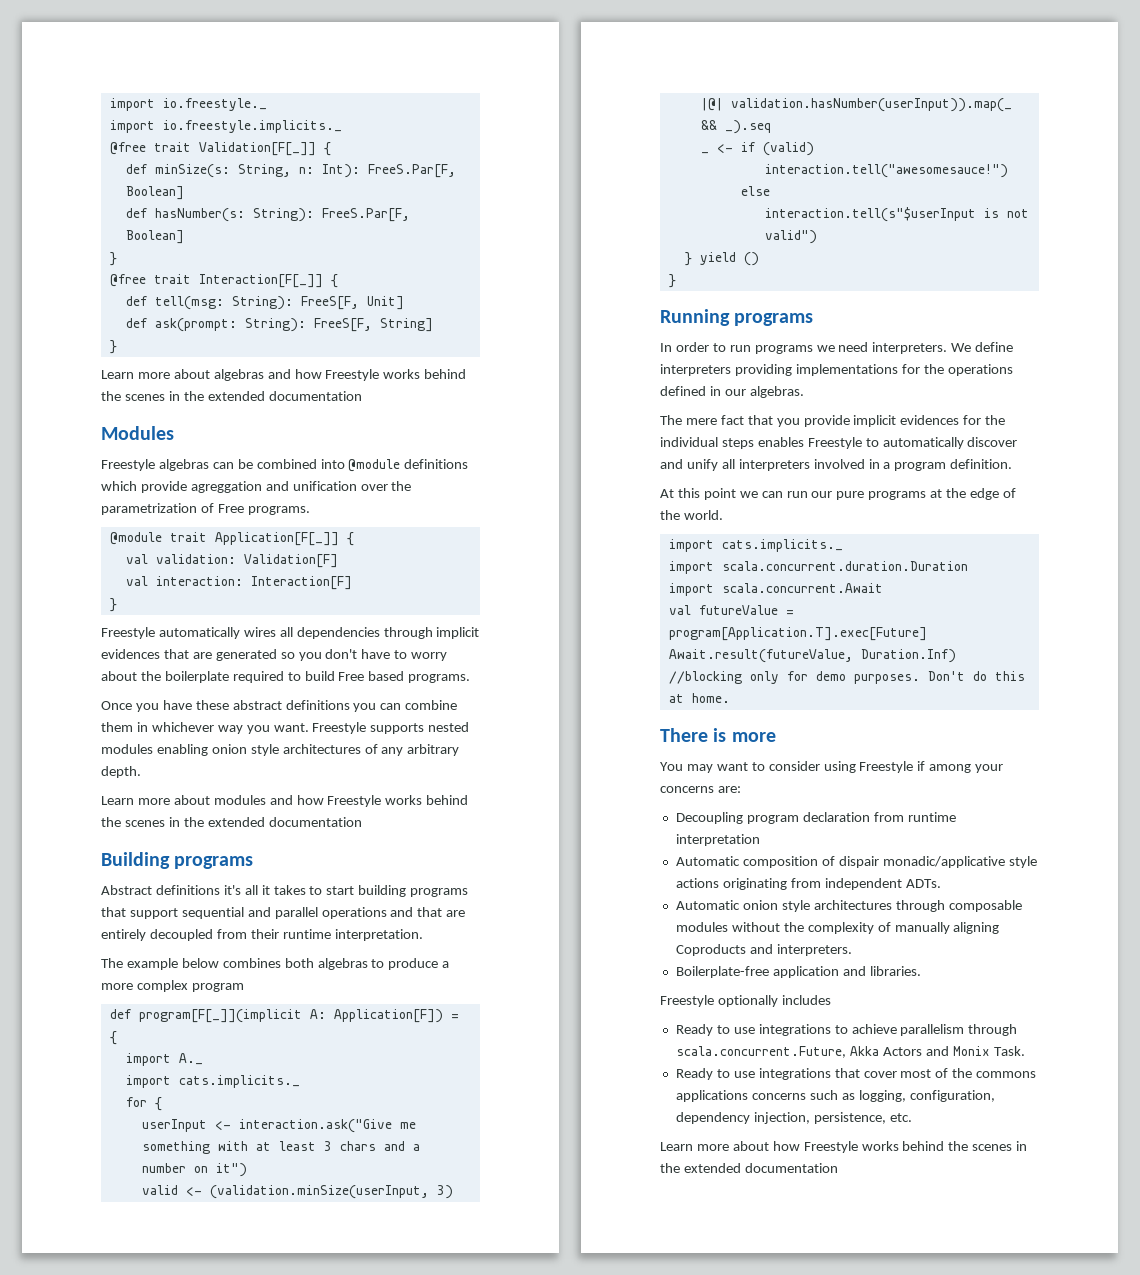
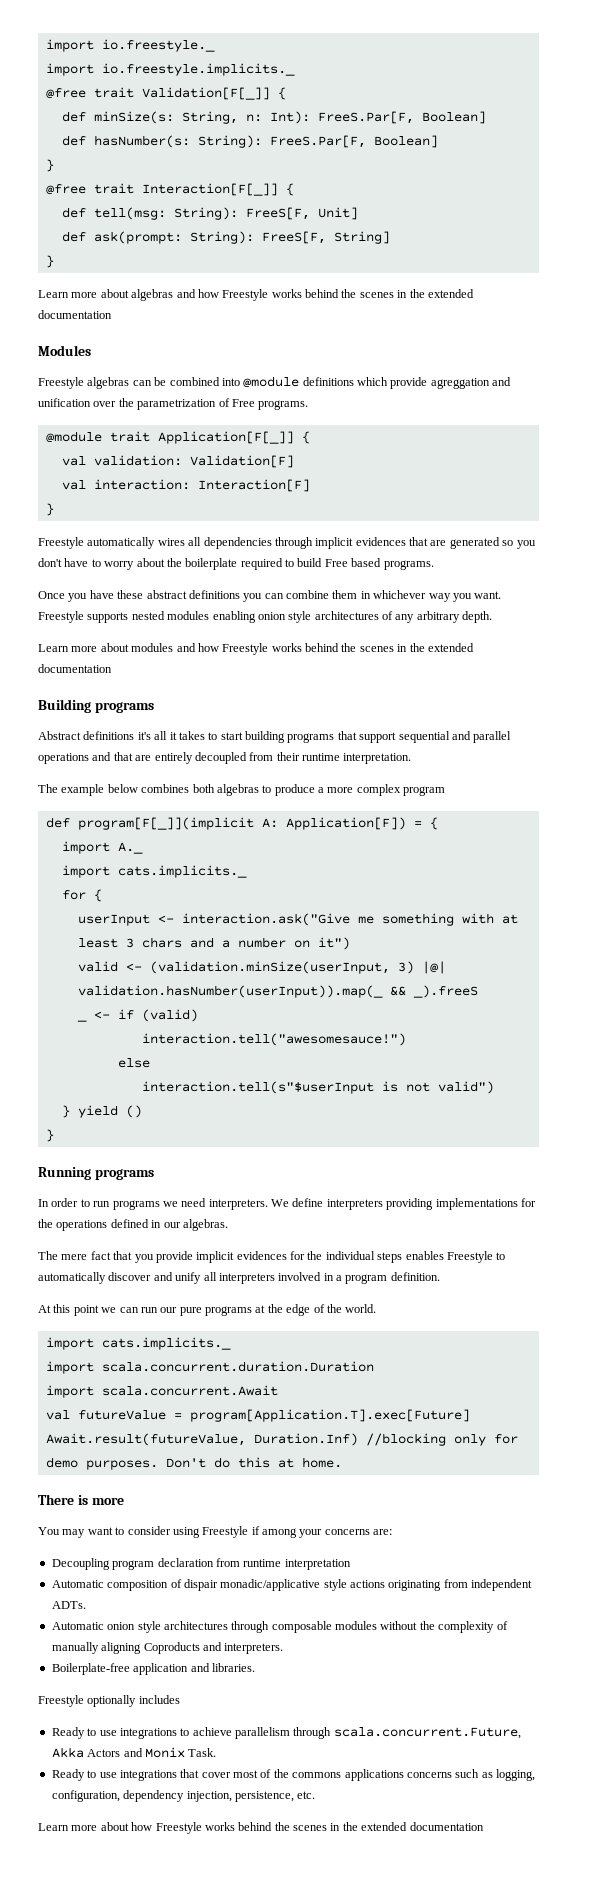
[724,120,771,134] _).seq -> [412,985,478,998] _).freeS

